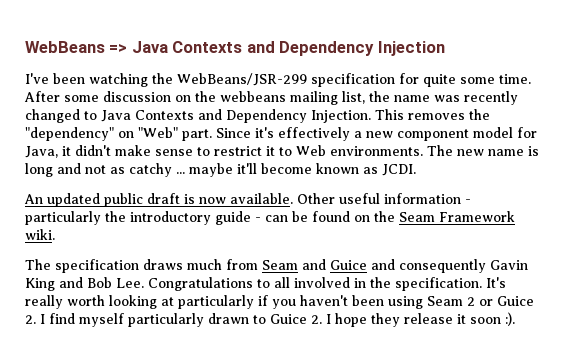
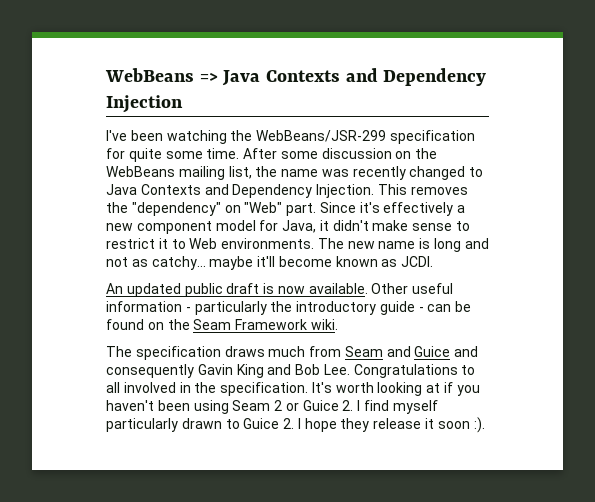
[220,91,286,102] webbeans -> [106,166,175,177] WebBeans
[129,163,185,177] catchy ... -> [151,256,206,270] catchy...
[25,295,63,309] really -> (332, 387) none
[178,295,254,309] particularly -> (441, 388) none

